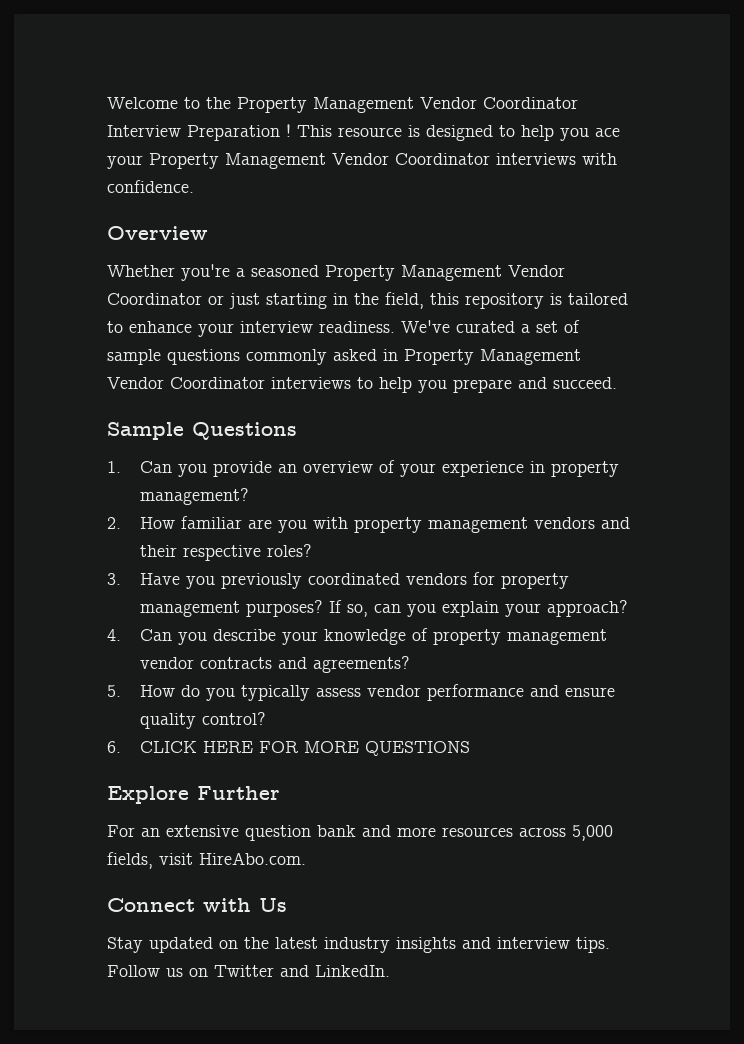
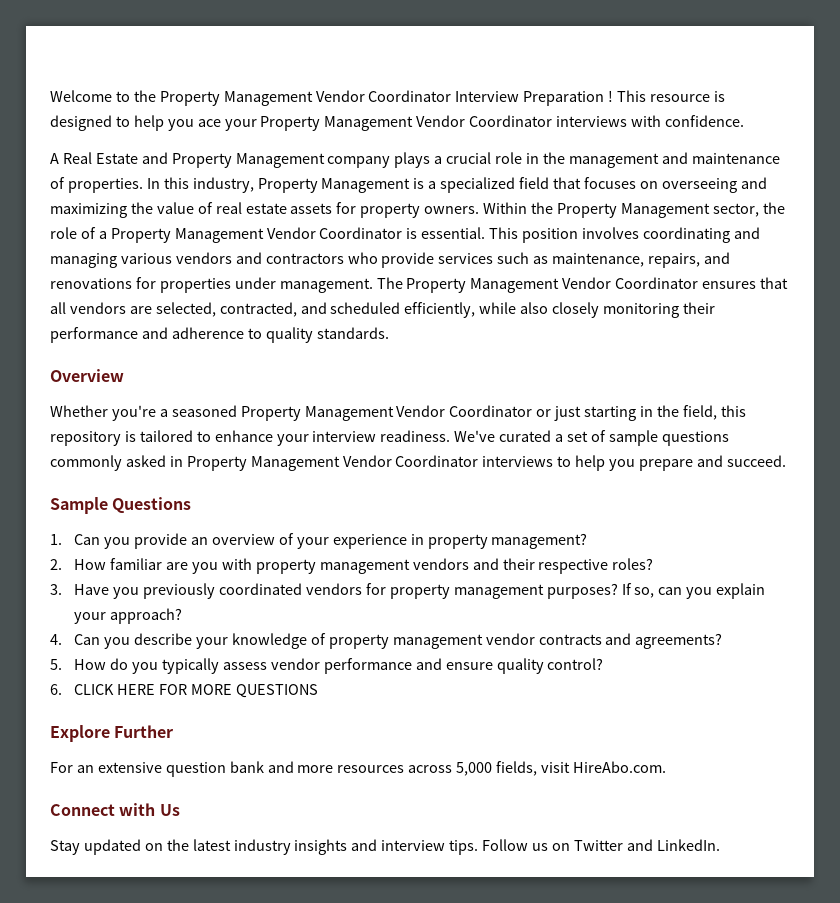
(194, 186) none -> [50,152,780,168] [50,177,767,193] [50,202,785,218] [50,227,760,243] [50,252,730,268] [50,277,789,293] [50,302,715,318] [50,327,389,343] // A Real Estate and Property Management company plays a crucial role in the management and maintenance of properties. In this industry, Property Management is a specialized field that focuses on overseeing and maximizing the value of real estate assets for property owners. Within the Property Management sector, the role of a Property Management Vendor Coordinator is essential. This position involves coordinating and managing various vendors and contractors who provide services such as maintenance, repairs, and renovations for properties under management. The Property Management Vendor Coordinator ensures that all vendors are selected, contracted, and scheduled efficiently, while also closely monitoring their performance and adherence to quality standards.

